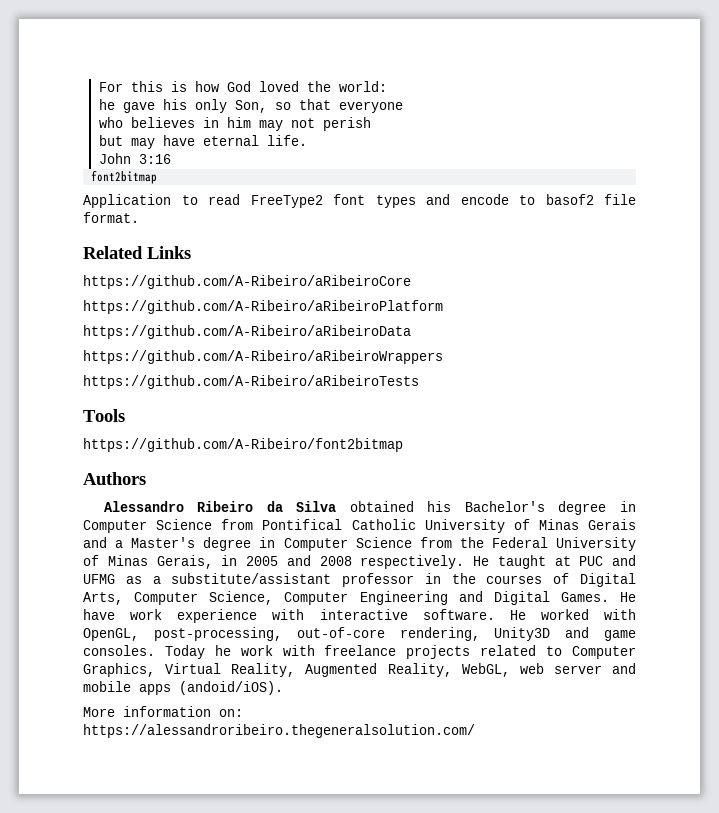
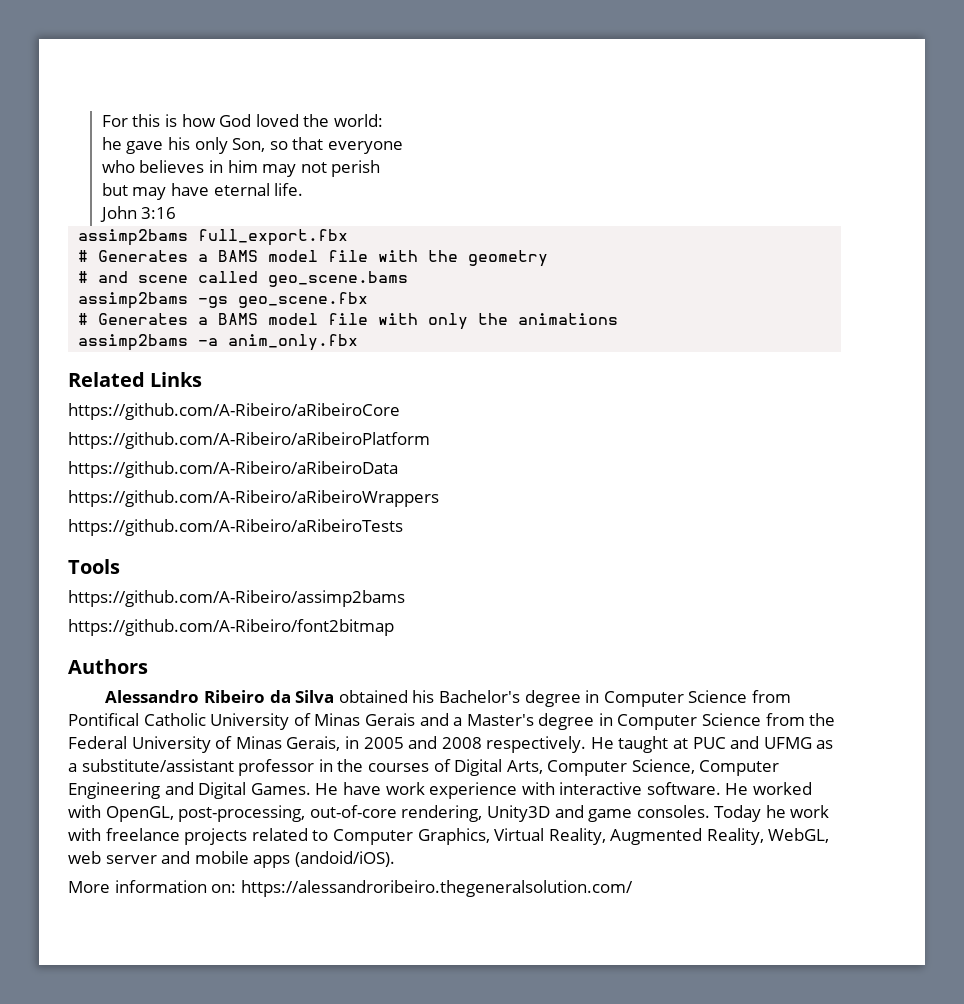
[91,170,158,184] [83,194,636,208] [83,212,139,223] font2bitmap // Application to read FreeType2 font types and encode to basof2 file format. -> [78,229,349,246] [78,250,549,267] [78,271,409,287] [78,292,369,309] [78,313,619,330] [78,334,359,351] assimp2bams full_export.fbx // # Generates a BAMS model file with the geometry // # and scene called geo_scene.bams // assimp2bams -gs geo_scene.fbx // # Generates a BAMS model file with only the animations // assimp2bams -a anim_only.fbx
(125, 415) none -> [68,590,405,607] // https://github.com/A-Ribeiro/assimp2bams

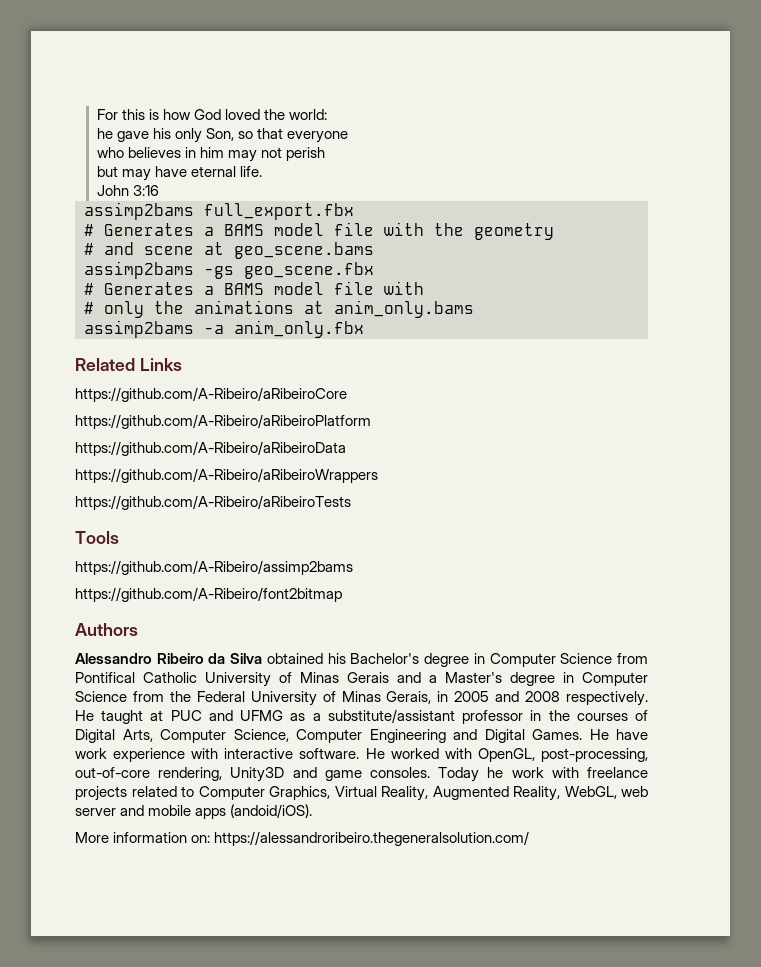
[198,271,259,283] called -> [204,242,224,255] at
(419, 319) none -> [84,302,94,314] // #
(619, 319) none -> [304,300,474,318] at anim_only.bams

